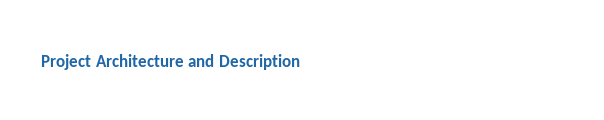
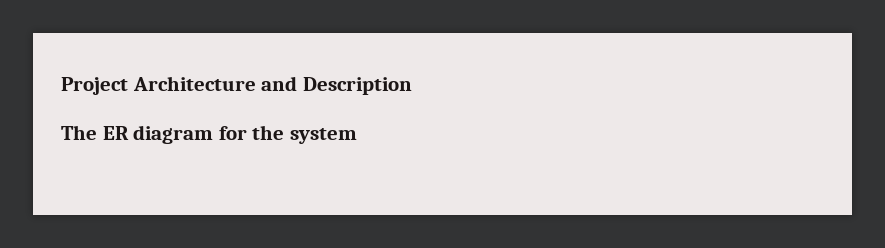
(300, 62) none -> [61,125,357,144] // The ER diagram for the system

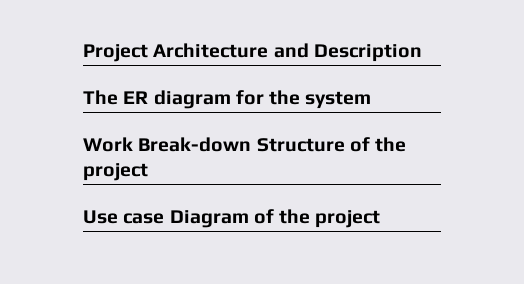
(357, 136) none -> [83,137,407,152] [83,163,148,181] [83,209,381,228] // Work Break-down Structure of the project // Use case Diagram of the project

